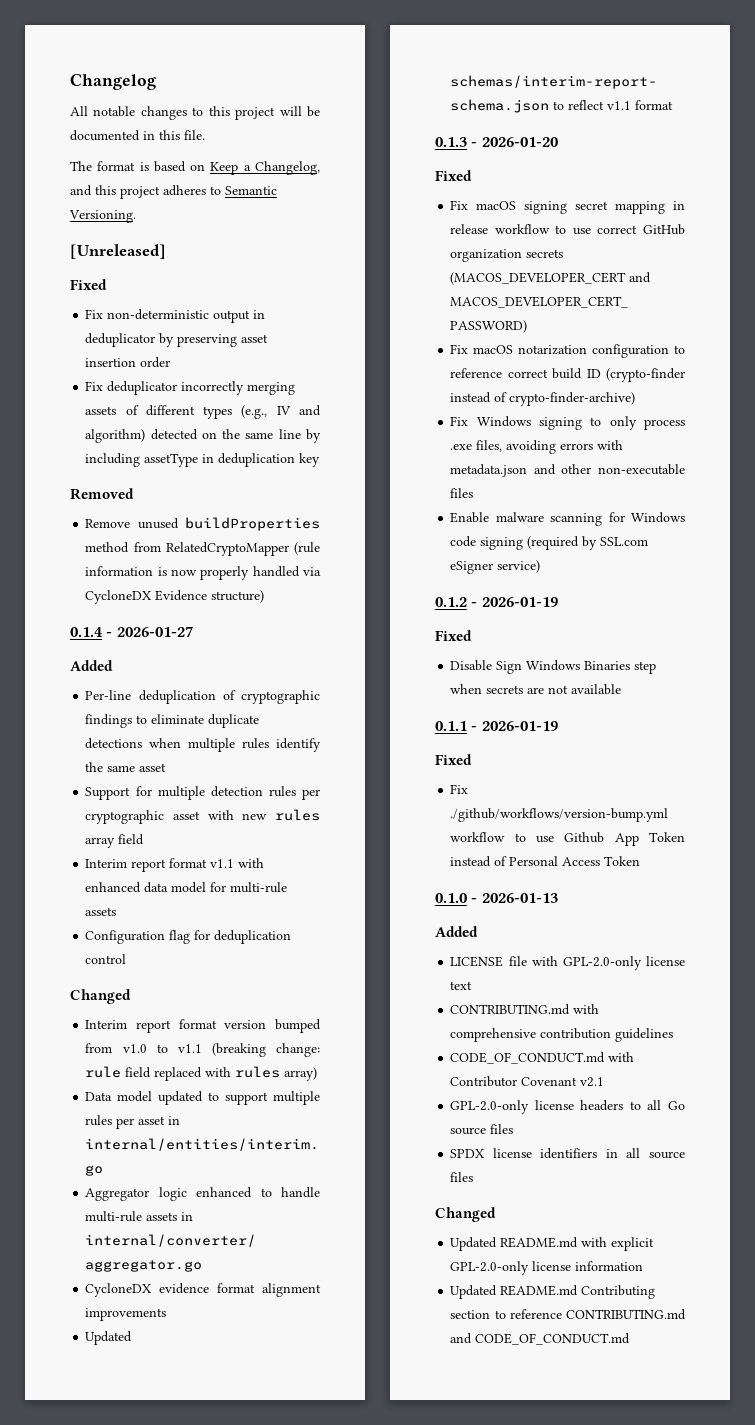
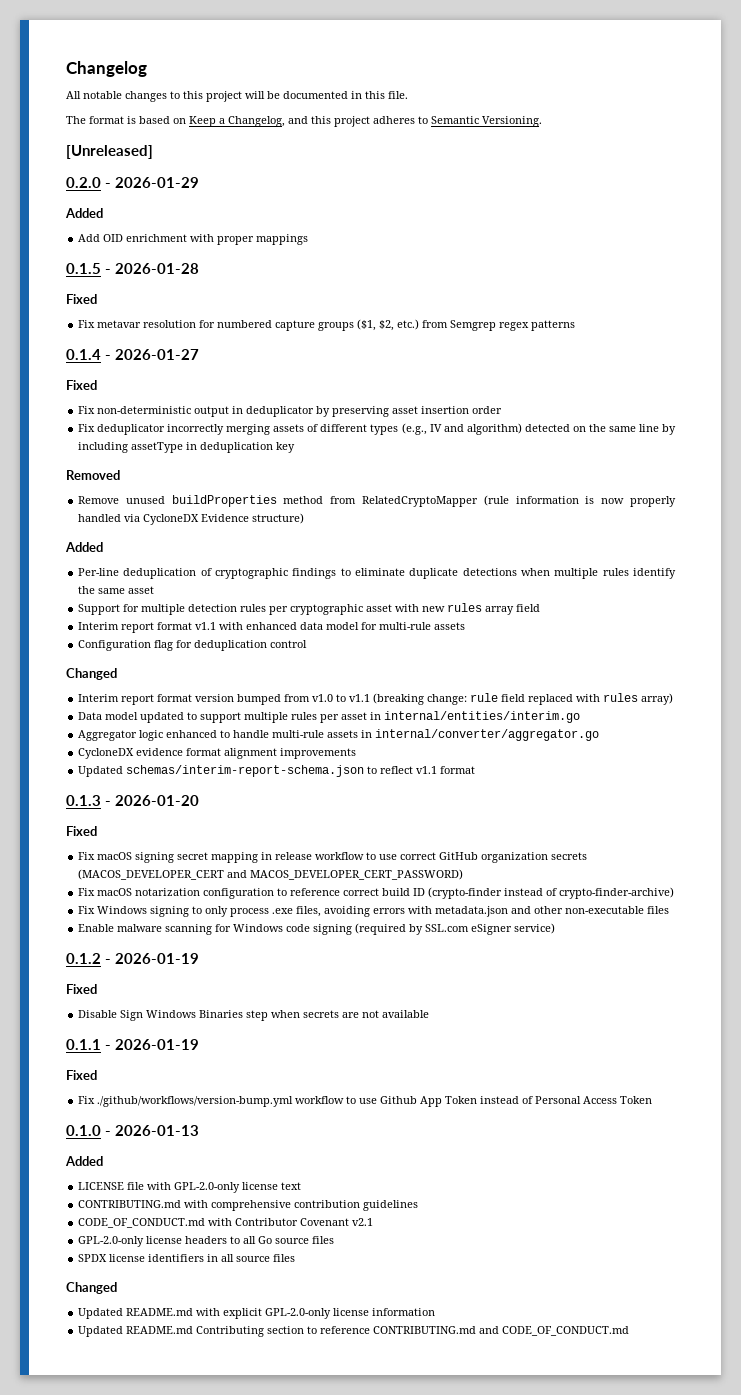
(166, 251) none -> [66,177,200,188] [65,208,103,218] [78,234,309,245] [66,263,200,274] [66,294,97,304] [78,319,576,331] [66,349,200,360] // 0.2.0 - 2026-01-29 // Added // Add OID enrichment with proper mappings // 0.1.5 - 2026-01-28 // Fixed // Fix metavar resolution for numbered capture groups ($1, $2, etc.) from Semgrep regex patterns // 0.1.4 - 2026-01-27
[70,626,193,637] // 0.1.4 - 2026-01-27 -> (305, 518) none

